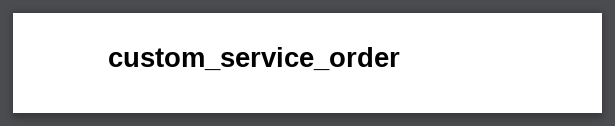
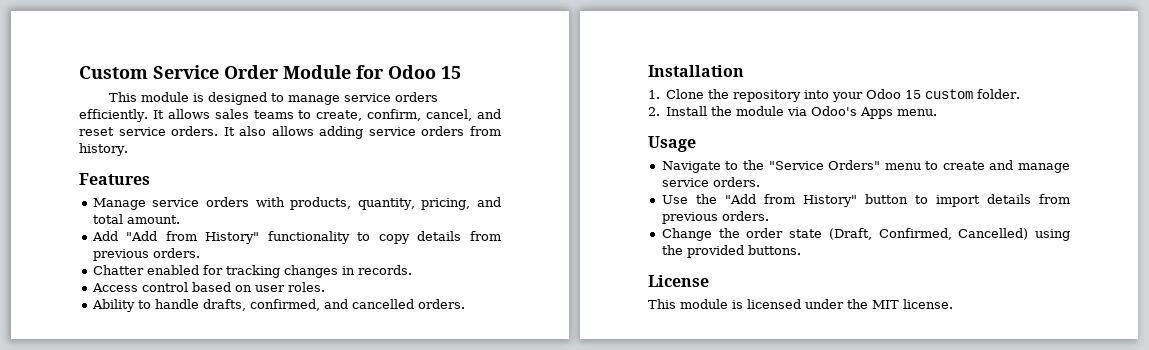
[108,47,400,71] custom_service_order -> [79,65,461,79] [109,92,439,105] [79,109,501,122] [79,126,501,139] [79,143,128,156] [79,173,150,185] [92,197,501,210] [92,214,180,224] [91,231,501,244] [92,248,200,261] [92,265,412,278] [91,282,325,292] [91,299,465,312] [648,65,744,77] [648,89,1021,102] [648,106,938,119] [648,136,696,152] [661,160,1070,173] [661,177,760,187] [661,194,1070,207] [661,211,769,224] [661,228,1070,241] [661,245,801,258] [648,275,709,287] [648,299,953,309] Custom Service Order Module for Odoo 15 // This module is designed to manage service orders efficiently. It allows sales teams to create, confirm, cancel, and reset service orders. It also allows adding service orders from history. // Features // Manage service orders with products, quantity, pricing, and total amount. // Add "Add from History" functionality to copy details from previous orders. // Chatter enabled for tracking changes in records. // Access control based on user roles. // Ability to handle drafts, confirmed, and cancelled orders. // Installation // 1. Clone the repository into your Odoo 15 custom folder. // 2. Install the module via Odoo's Apps menu. // Usage // Navigate to the "Service Orders" menu to create and manage service orders. // Use the "Add from History" button to import details from previous orders. // Change the order state (Draft, Confirmed, Cancelled) using the provided buttons. // License // This module is licensed under the MIT license.

